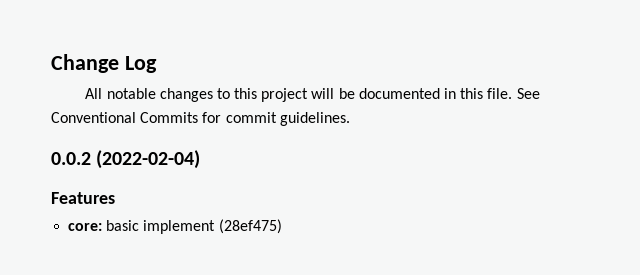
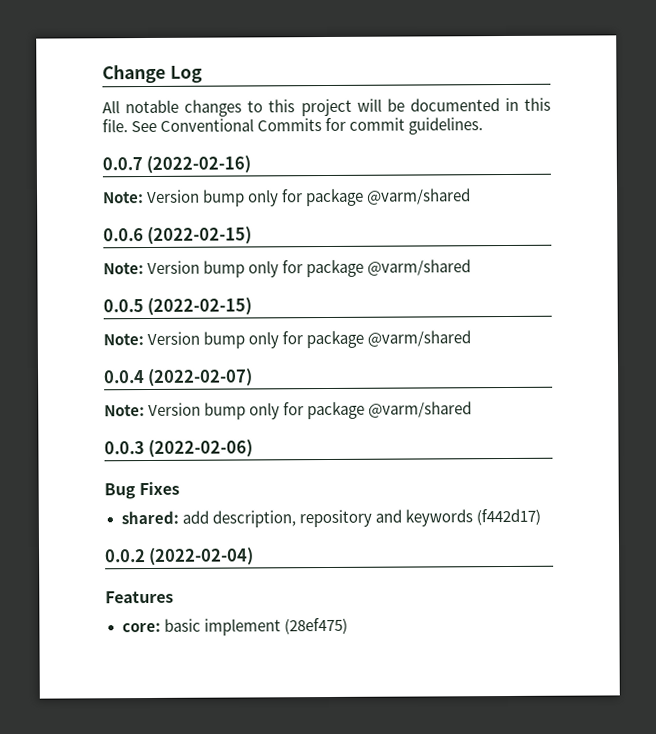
(350, 119) none -> [102,155,252,175] [103,188,472,207] [103,226,253,246] [103,259,472,278] [103,297,253,317] [103,330,472,349] [104,368,254,388] [104,401,473,420] [104,439,254,459] [104,481,181,500] [120,508,541,528] // 0.0.7 (2022-02-16) // Note: Version bump only for package @varm/shared // 0.0.6 (2022-02-15) // Note: Version bump only for package @varm/shared // 0.0.5 (2022-02-15) // Note: Version bump only for package @varm/shared // 0.0.4 (2022-02-07) // Note: Version bump only for package @varm/shared // 0.0.3 (2022-02-06) // Bug Fixes // shared: add description, repository and keywords (f442d17)

